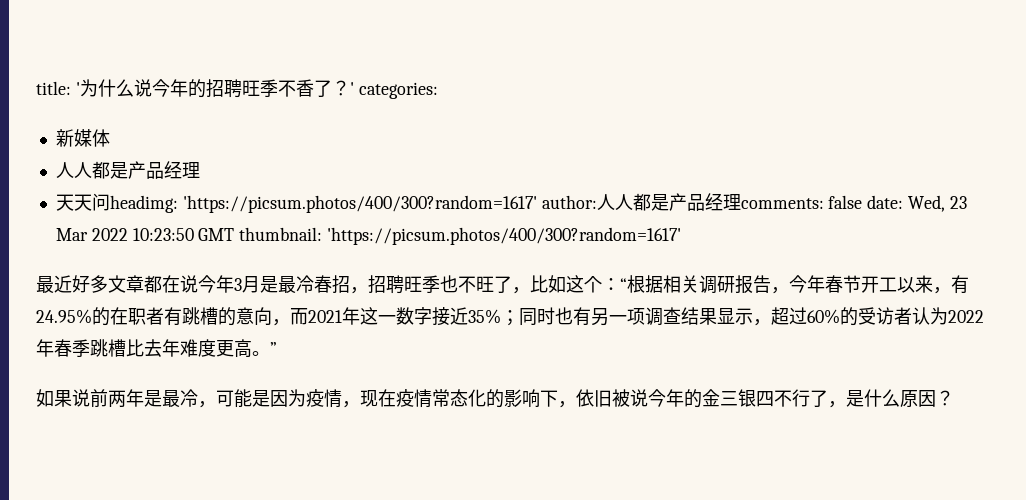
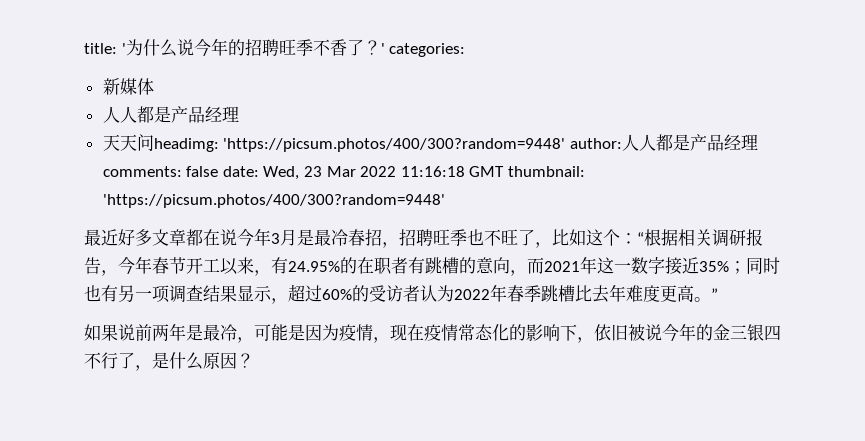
[182,195,537,213] 'https://picsum.photos/400/300?random=1617' -> [223,138,566,152] 'https://picsum.photos/400/300?random=9448'
[132,228,194,241] 10:23:50 -> [400,166,465,177] 11:16:18
[327,227,682,245] 'https://picsum.photos/400/300?random=1617' -> [102,194,445,208] 'https://picsum.photos/400/300?random=9448'

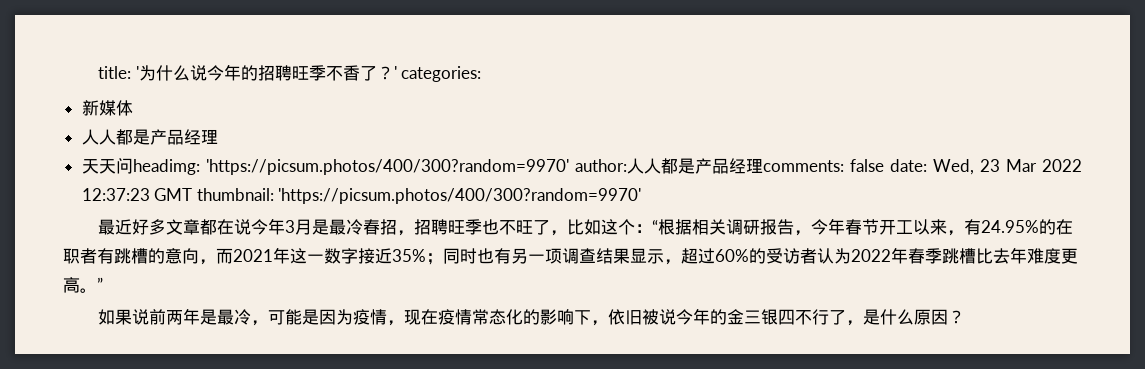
[223,138,566,152] 'https://picsum.photos/400/300?random=9448' -> [205,159,569,175] 'https://picsum.photos/400/300?random=9970'
[400,166,465,177] 11:16:18 -> [81,188,150,201] 12:37:23
[102,194,445,208] 'https://picsum.photos/400/300?random=9448' -> [278,188,642,204] 'https://picsum.photos/400/300?random=9970'

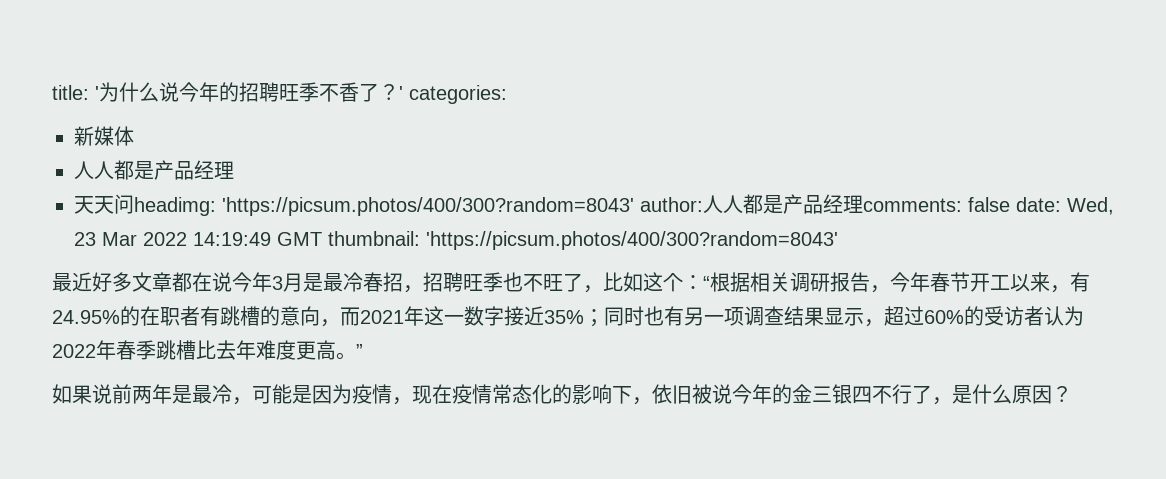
[205,159,569,175] 'https://picsum.photos/400/300?random=9970' -> [222,197,634,216] 'https://picsum.photos/400/300?random=8043'
[81,188,150,201] 12:37:23 -> [193,232,271,246] 14:19:49
[278,188,642,204] 'https://picsum.photos/400/300?random=9970' -> [426,231,838,250] 'https://picsum.photos/400/300?random=8043'

